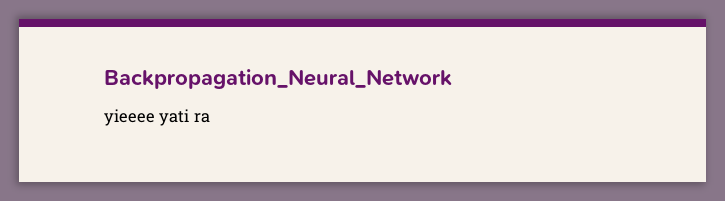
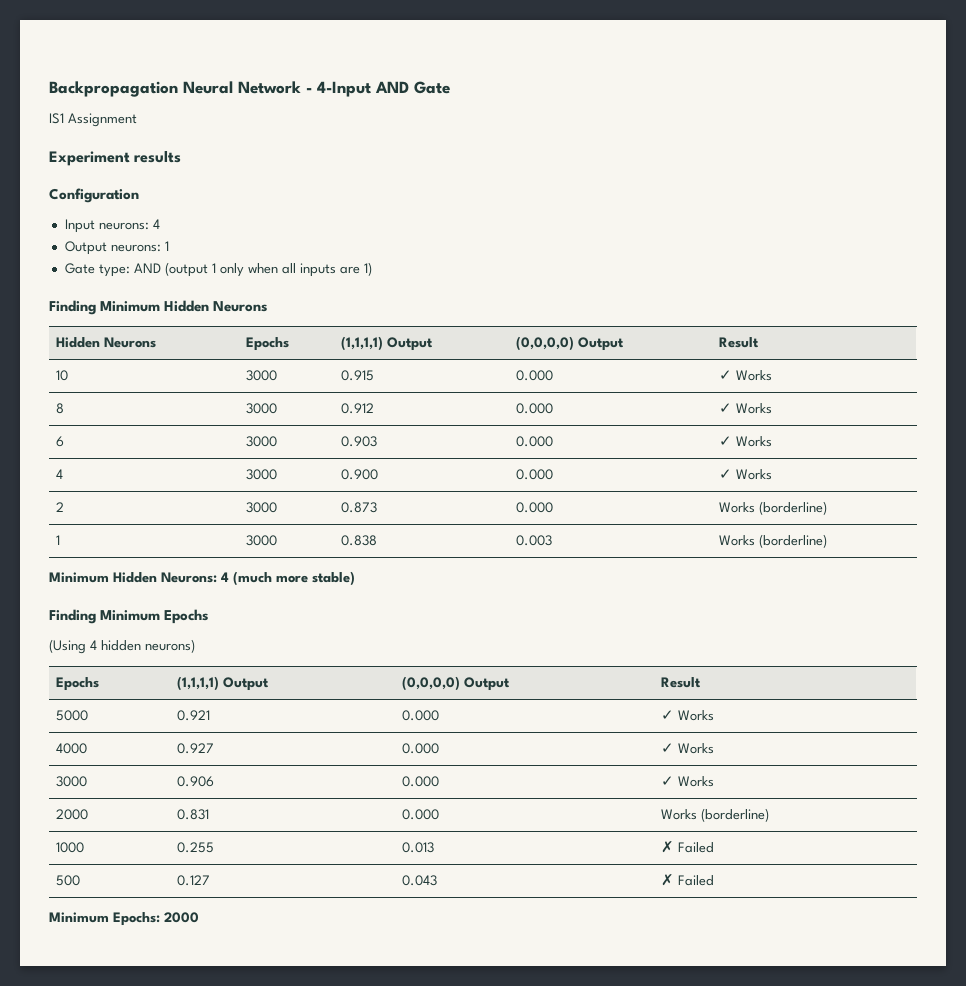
[104,69,452,89] [104,109,210,126] Backpropagation_Neural_Network // yieeee yati ra -> [49,81,450,97] [49,113,137,127] [49,151,182,166] [49,188,139,203] [64,219,160,233] [64,241,169,255] [64,262,372,277] [49,300,268,315] [55,337,156,348] [245,337,289,351] [340,336,433,351] [515,336,624,351] [718,337,759,348] [55,370,68,381] [245,370,277,381] [340,370,374,381] [515,370,553,381] [718,370,772,381] [55,403,64,414] [245,403,277,414] [340,403,374,414] [515,403,553,414] [718,403,772,414] [55,436,64,447] [245,436,277,447] [340,436,377,447] [515,436,553,447] [718,436,772,447] [55,469,63,479] [245,469,277,480] [340,469,378,480] [515,469,553,480] [718,469,772,480] [55,502,64,512] [245,502,277,513] [340,502,377,513] [515,502,553,513] [718,501,827,515] [55,535,60,545] [245,535,277,546] [340,535,377,546] [515,535,552,546] [718,534,827,548] [49,571,355,586] [49,609,209,624] [49,639,195,654] [55,677,99,691] [176,676,269,691] [401,676,510,691] [660,677,701,688] [55,710,88,721] [176,710,210,721] [401,710,439,721] [660,710,714,721] [55,743,87,754] [176,743,214,754] [401,743,439,754] [660,743,714,754] [55,776,87,787] [176,776,214,787] [401,776,439,787] [660,776,714,787] [55,809,88,820] [176,809,209,820] [401,809,439,820] [660,808,769,822] [55,842,84,853] [176,842,214,853] [401,842,434,853] [660,841,714,853] [55,875,80,886] [176,875,210,886] [401,875,437,886] [660,874,714,886] [49,912,199,926] Backpropagation Neural Network - 4-Input AND Gate // IS1 Assignment // Experiment results // Configuration // Input neurons: 4 // Output neurons: 1 // Gate type: AND (output 1 only when all inputs are 1) // Finding Minimum Hidden Neurons // Hidden Neurons | Epochs | (1,1,1,1) Output | (0,0,0,0) Output | Result // 10 | 3000 | 0.915 | 0.000 | ✓ Works // 8 | 3000 | 0.912 | 0.000 | ✓ Works // 6 | 3000 | 0.903 | 0.000 | ✓ Works // 4 | 3000 | 0.900 | 0.000 | ✓ Works // 2 | 3000 | 0.873 | 0.000 | Works (borderline) // 1 | 3000 | 0.838 | 0.003 | Works (borderline) // Minimum Hidden Neurons: 4 (much more stable) // Finding Minimum Epochs // (Using 4 hidden neurons) // Epochs | (1,1,1,1) Output | (0,0,0,0) Output | Result // 5000 | 0.921 | 0.000 | ✓ Works // 4000 | 0.927 | 0.000 | ✓ Works // 3000 | 0.906 | 0.000 | ✓ Works // 2000 | 0.831 | 0.000 | Works (borderline) // 1000 | 0.255 | 0.013 | ✗ Failed // 500 | 0.127 | 0.043 | ✗ Failed // Minimum Epochs: 2000

